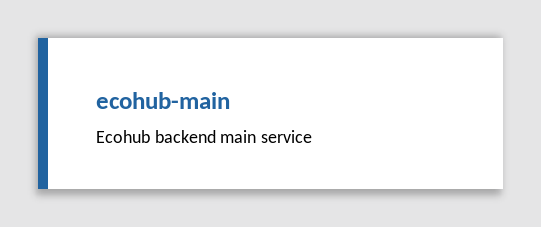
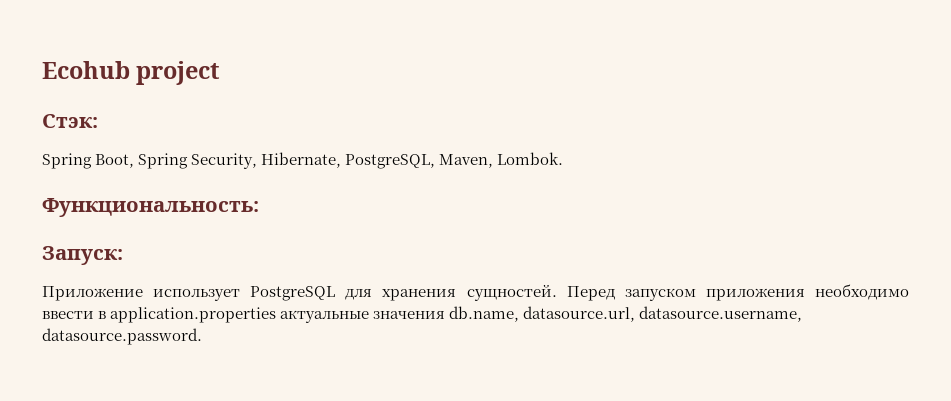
[96,92,230,109] [96,130,313,143] ecohub-main // Ecohub backend main service -> [42,61,221,85] [42,114,98,128] [42,152,564,169] [42,198,259,217] [42,246,123,265] [42,284,909,301] [42,306,803,323] [42,328,202,345] Ecohub project // Стэк: // Spring Boot, Spring Security, Hibernate, PostgreSQL, Maven, Lombok. // Функциональность: // Запуск: // Приложение использует PostgreSQL для хранения сущностей. Перед запуском приложения необходимо ввести в application.properties актуальные значения db.name, datasource.url, datasource.username, datasource.password.

